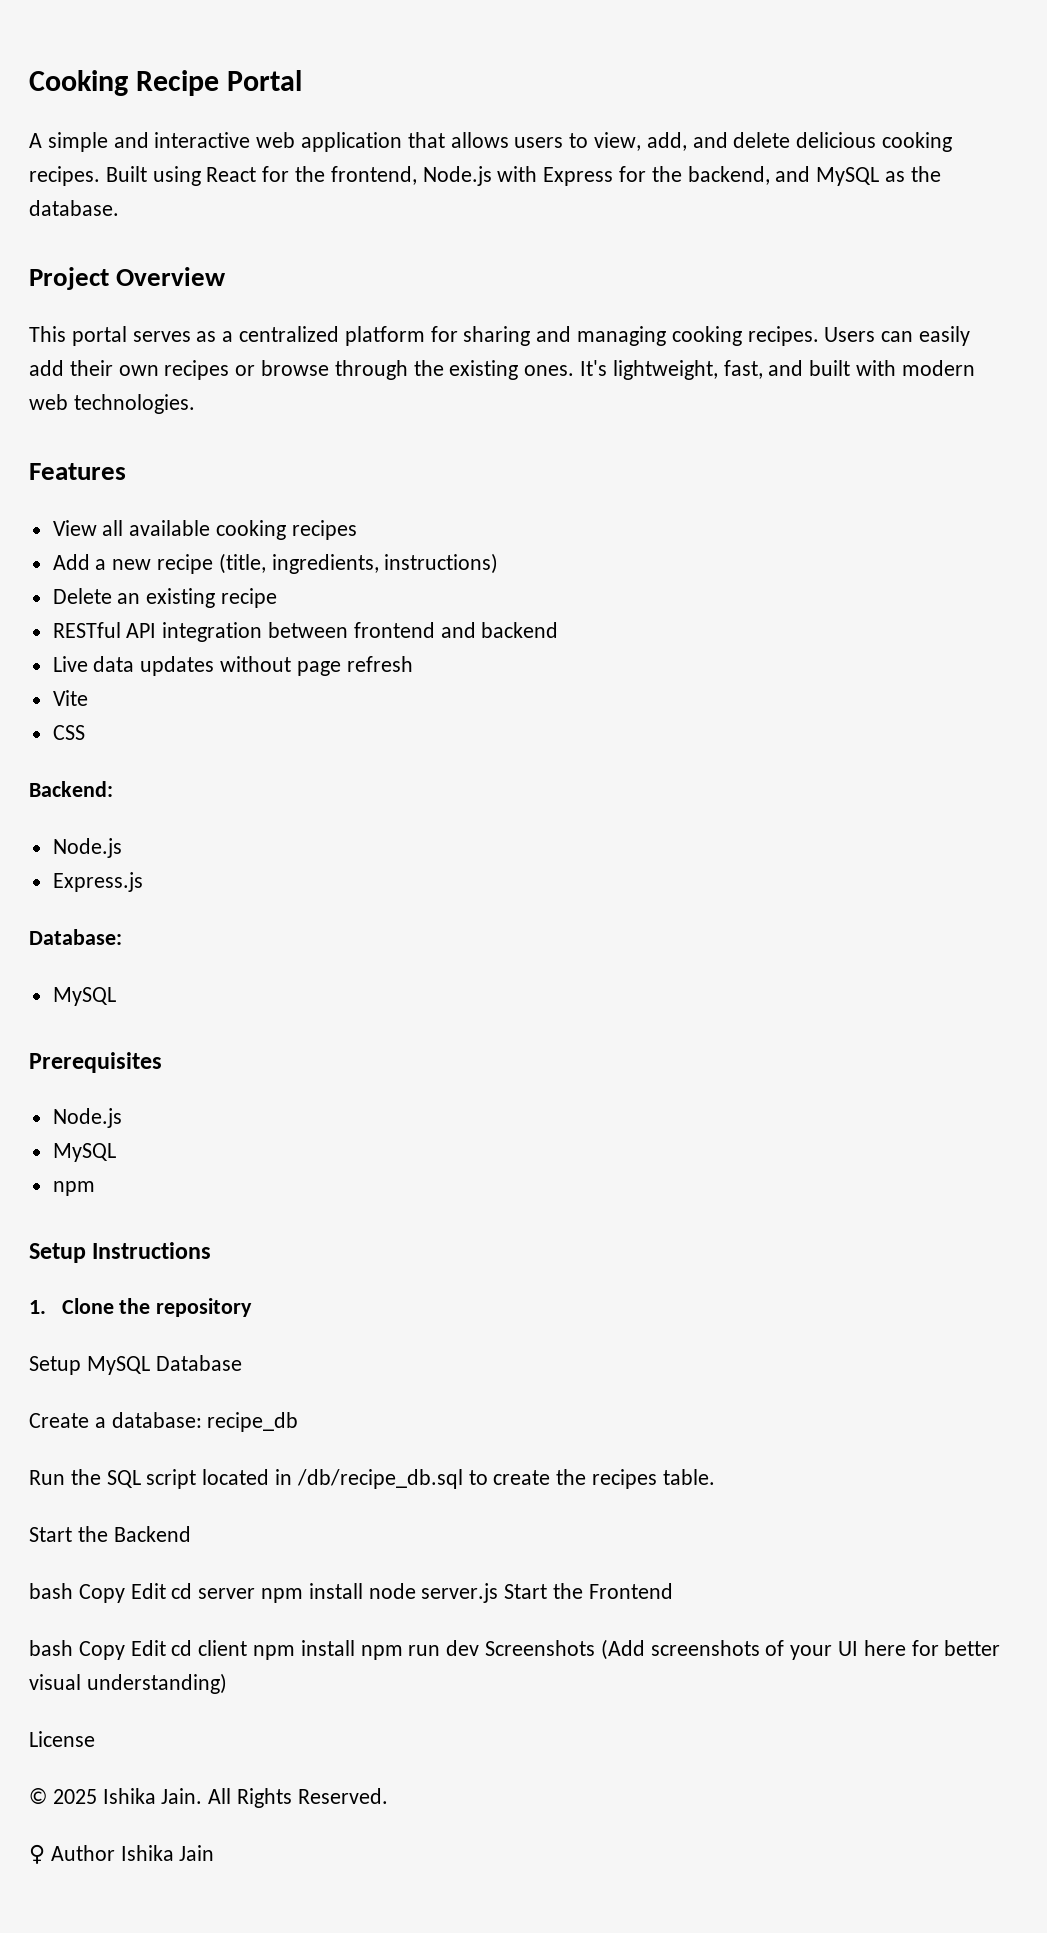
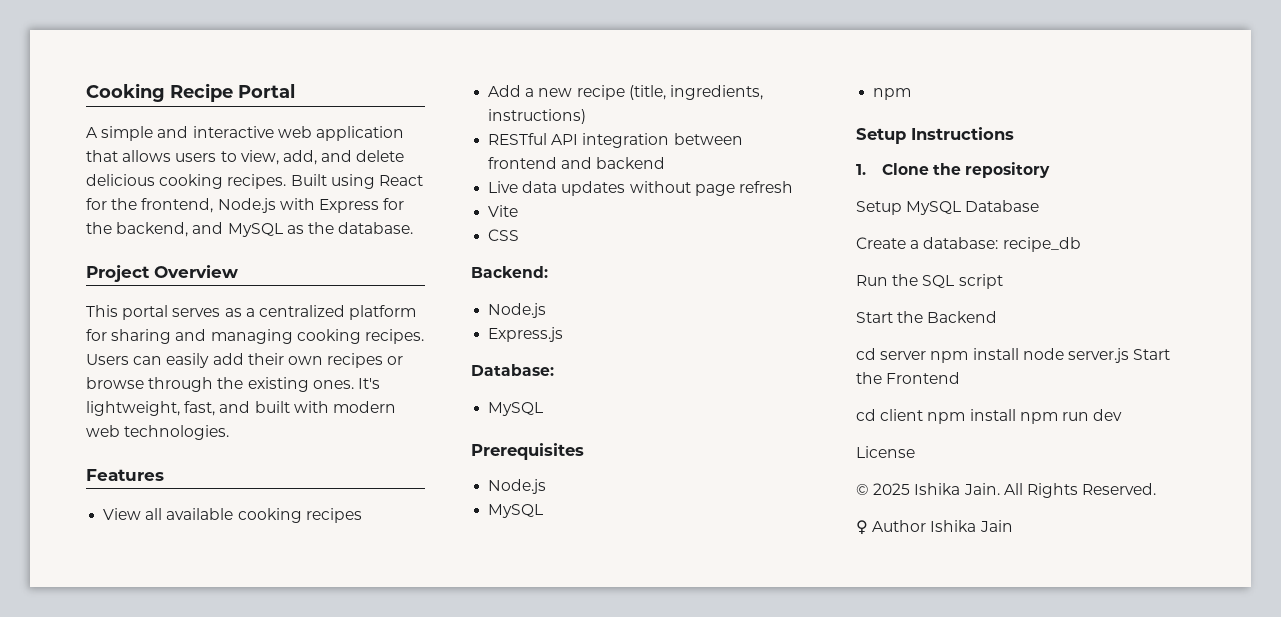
[52,588,278,608] // Delete an existing recipe -> (587, 116) none
[202,1469,715,1489] located in /db/recipe_db.sql to create the recipes table. -> (1003, 281) none
[29,1583,166,1603] bash Copy Edit -> (998, 317) none
[29,1640,166,1660] bash Copy Edit -> (961, 378) none
[485,1639,1001,1660] [29,1673,227,1694] Screenshots (Add screenshots of your UI here for better visual understanding) -> (1123, 415) none

